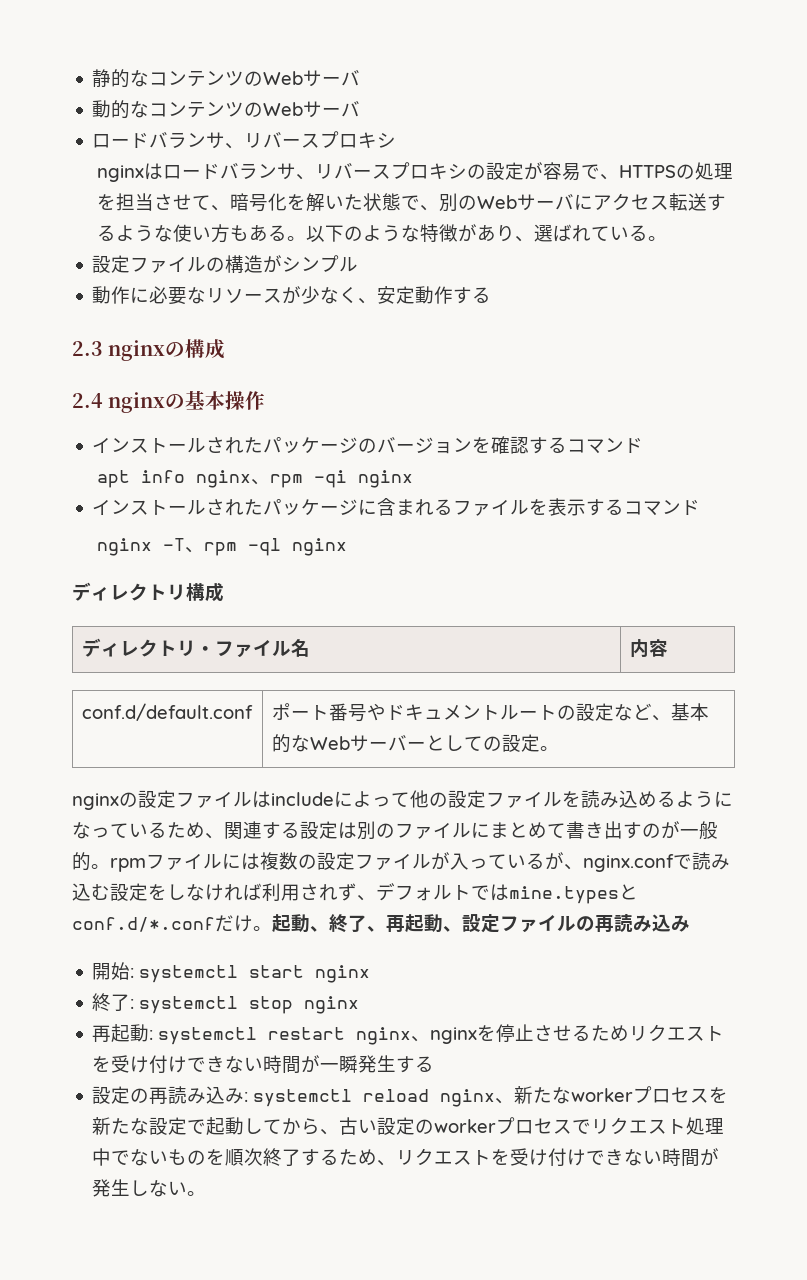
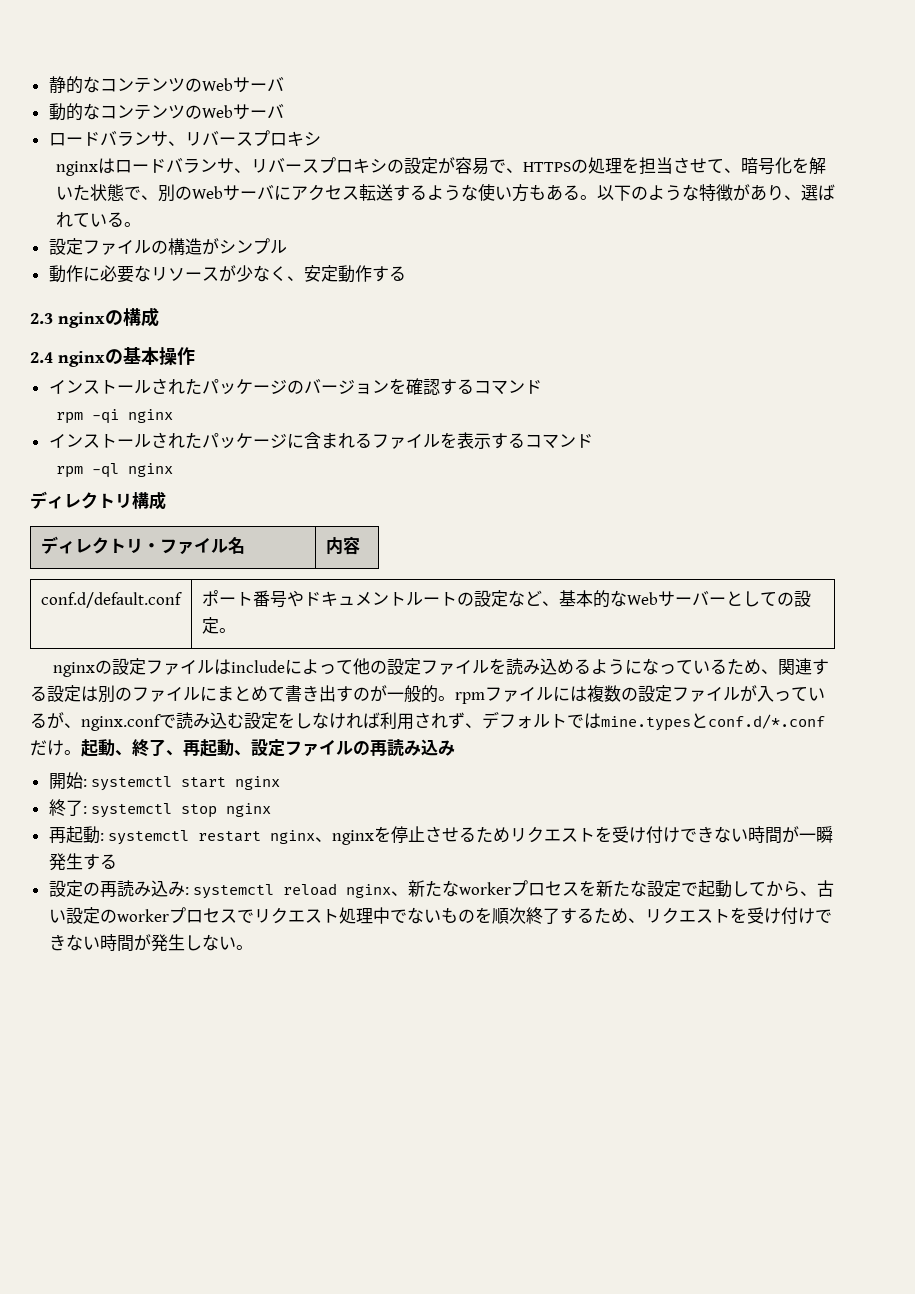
[96,470,270,488] apt info nginx、 -> (542, 387) none
[96,538,204,556] nginx -T、 -> (593, 441) none

